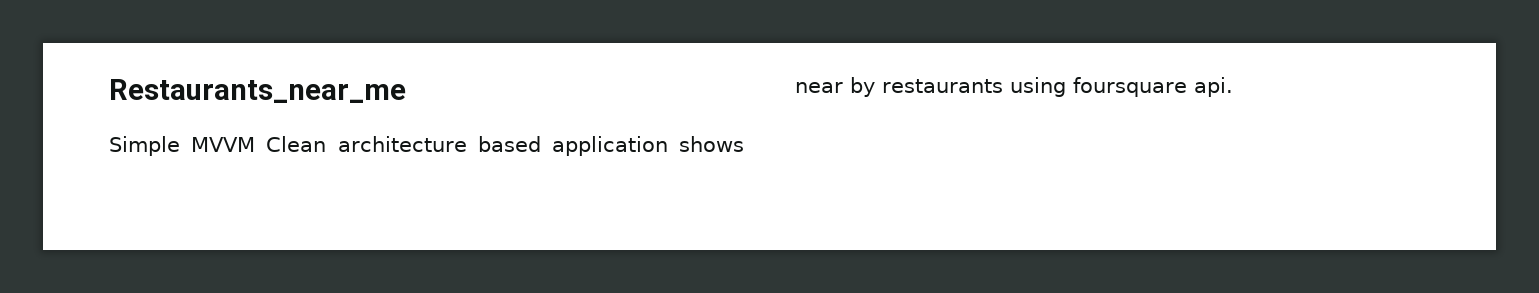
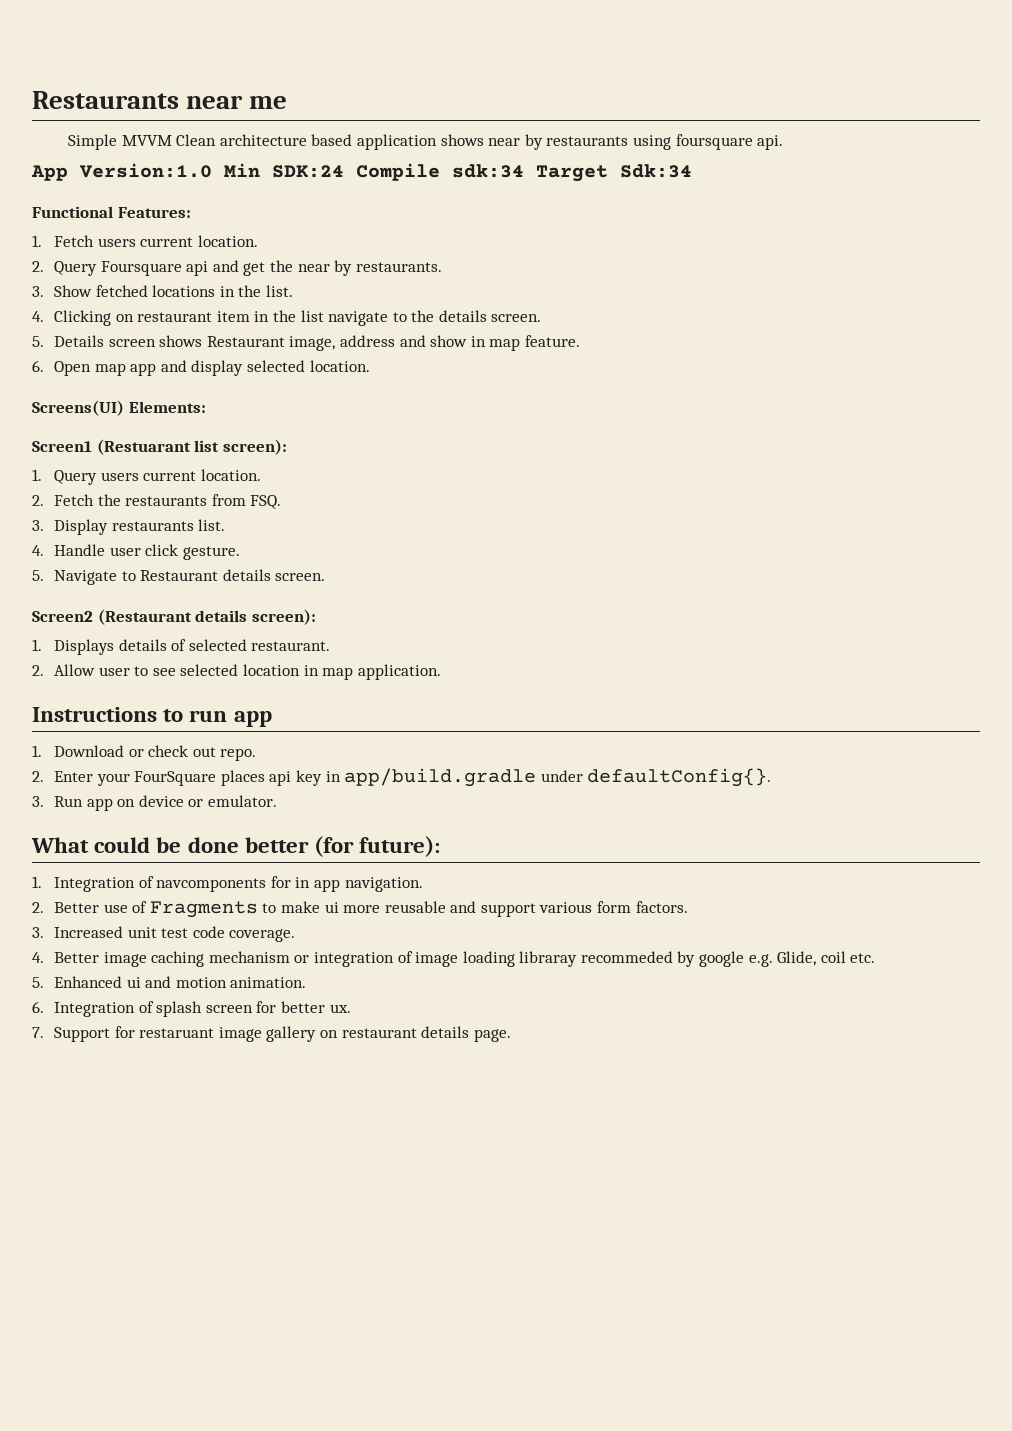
[109,79,406,103] Restaurants_near_me -> [32,91,288,109] Restaurants near me
(1233, 87) none -> [31,163,692,182] [32,206,191,218] [32,235,258,247] [32,260,442,276] [32,285,293,297] [32,310,542,326] [32,335,580,351] [32,360,370,376] [32,400,206,416] [32,439,287,455] [32,469,261,485] [32,494,282,509] [32,519,226,535] [32,544,240,560] [32,569,326,585] [32,609,316,625] [32,639,331,655] [32,664,441,680] [32,707,272,727] [32,745,257,761] [32,768,772,787] [32,795,277,811] [31,836,441,857] [32,876,423,892] [32,901,688,918] [32,926,296,942] [32,951,876,967] [32,976,307,988] [32,1001,351,1017] [32,1026,511,1042] // App Version:1.0 Min SDK:24 Compile sdk:34 Target Sdk:34 // Functional Features: // 1. Fetch users current location. // 2. Query Foursquare api and get the near by restaurants. // 3. Show fetched locations in the list. // 4. Clicking on restaurant item in the list navigate to the details screen. // 5. Details screen shows Restaurant image, address and show in map feature. // 6. Open map app and display selected location. // Screens(UI) Elements: // Screen1 (Restuarant list screen): // 1. Query users current location. // 2. Fetch the restaurants from FSQ. // 3. Display restaurants list. // 4. Handle user click gesture. // 5. Navigate to Restaurant details screen. // Screen2 (Restaurant details screen): // 1. Displays details of selected restaurant. // 2. Allow user to see selected location in map application. // Instructions to run app // 1. Download or check out repo. // 2. Enter your FourSquare places api key in app/build.gradle under defaultConfig{}. // 3. Run app on device or emulator. // What could be done better (for future): // 1. Integration of navcomponents for in app navigation. // 2. Better use of Fragments to make ui more reusable and support various form factors. // 3. Increased unit test code coverage. // 4. Better image caching mechanism or integration of image loading libraray recommeded by google e.g. Glide, coil etc. // 5. Enhanced ui and motion animation. // 6. Integration of splash screen for better ux. // 7. Support for restaruant image gallery on restaurant details page.

